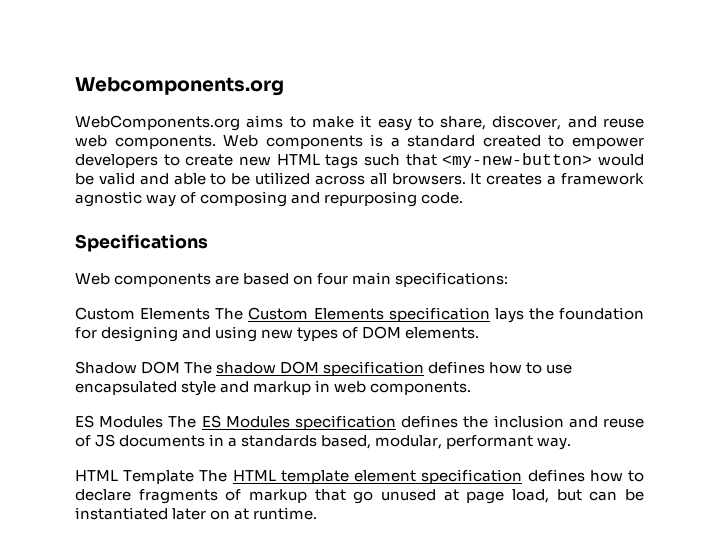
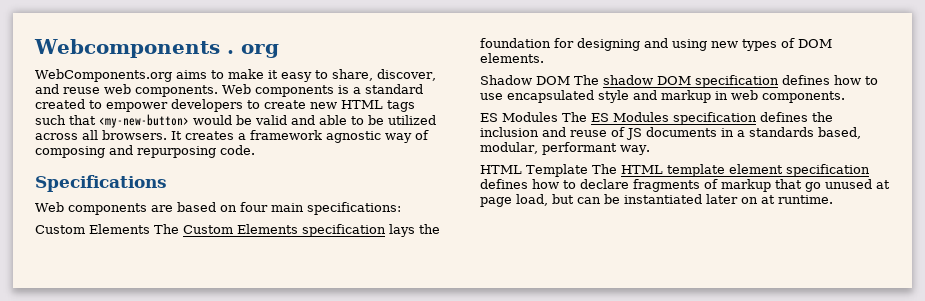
[75,77,284,96] Webcomponents.org -> [34,39,279,58] Webcomponents . org

